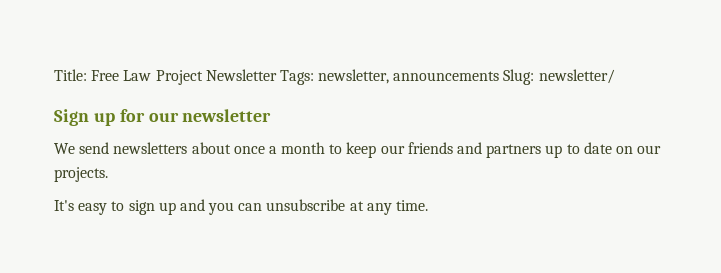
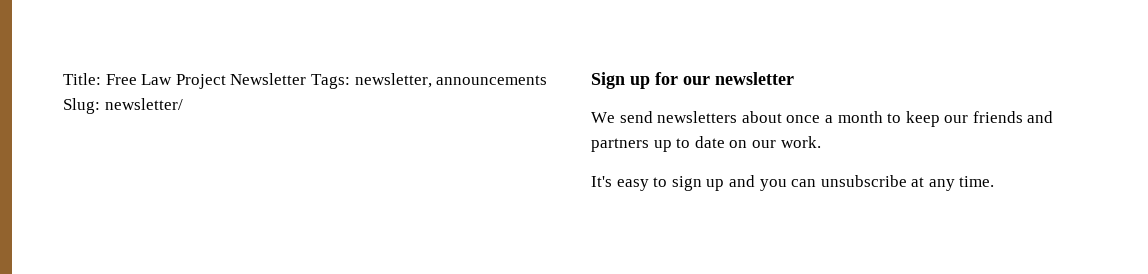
[54,167,108,182] projects. -> [780,136,821,148] work.

